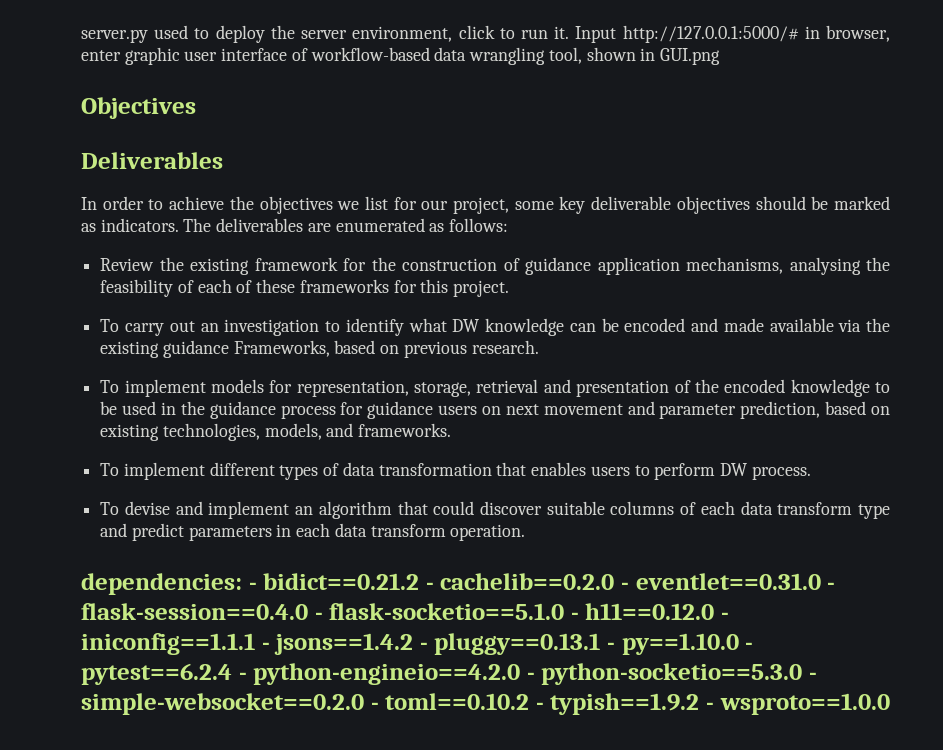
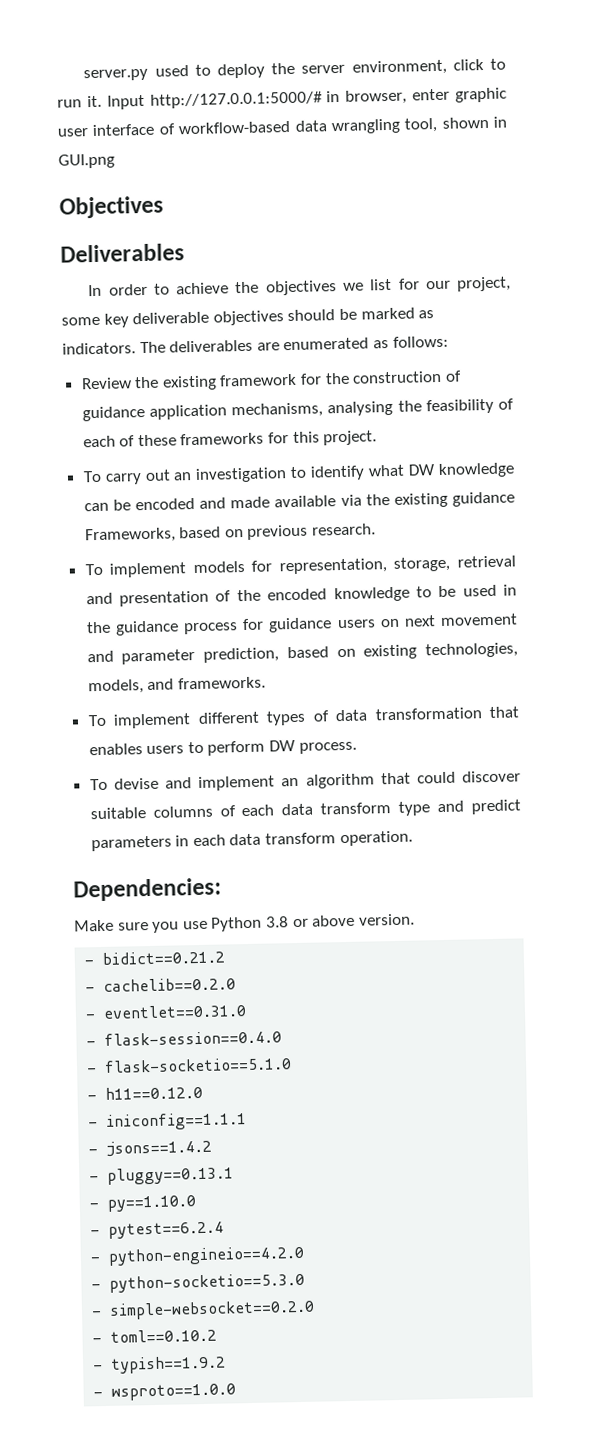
[81,573,242,595] dependencies: -> [73,877,222,902] [74,913,415,933] Dependencies: // Make sure you use Python 3.8 or above version. //
(420, 581) none -> (226, 957) //
(615, 581) none -> (237, 984) //
(821, 581) none -> (248, 1011) //
(308, 611) none -> (283, 1038) //
(565, 611) none -> (293, 1065) //
(715, 611) none -> (204, 1092) //
(255, 644) none -> (248, 1121) //
(414, 644) none -> (213, 1148) //
(601, 644) none -> (235, 1175) //
(739, 644) none -> (197, 1203) //
(232, 674) none -> (225, 1230) //
(521, 674) none -> (306, 1255) //
(803, 674) none -> (306, 1282) //
(364, 704) none -> (316, 1309) //
(530, 701) none -> (218, 1335) //
(700, 704) none -> (227, 1364) //

